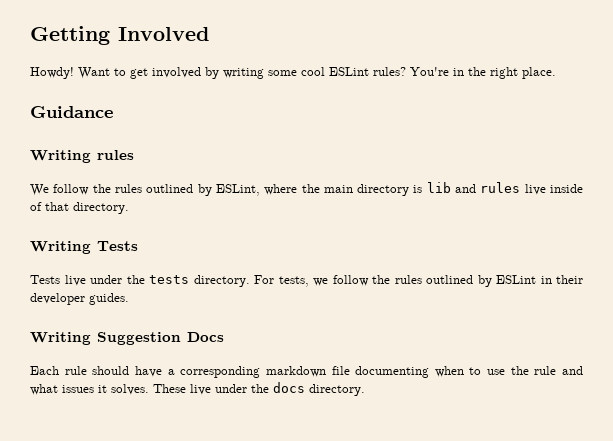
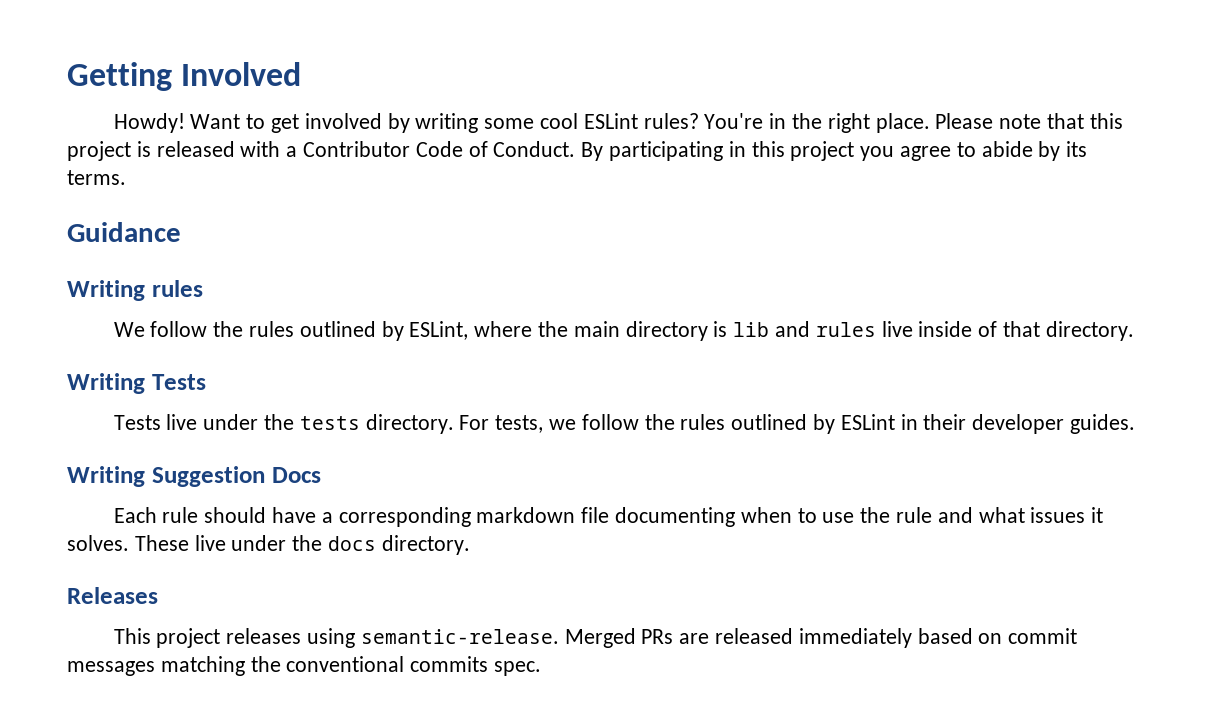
(556, 73) none -> [935,113,1123,129] [67,141,1088,161] [67,170,126,185] Please note that this project is released with a Contributor Code of Conduct. By participating in this project you agree to abide by its terms.
(365, 390) none -> [67,587,158,604] [113,628,1078,648] [67,656,542,676] // Releases // This project releases using semantic-release. Merged PRs are released immediately based on commit messages matching the conventional commits spec.

